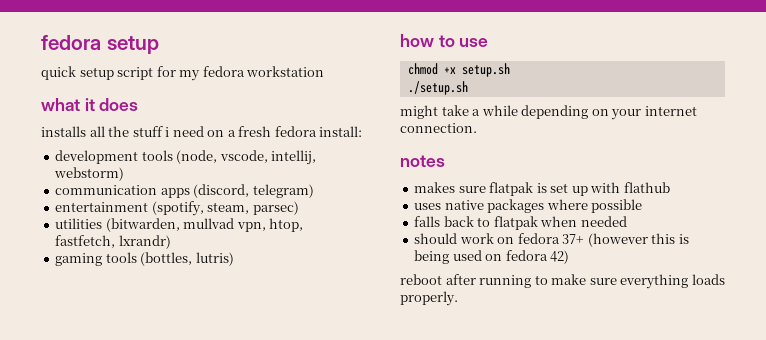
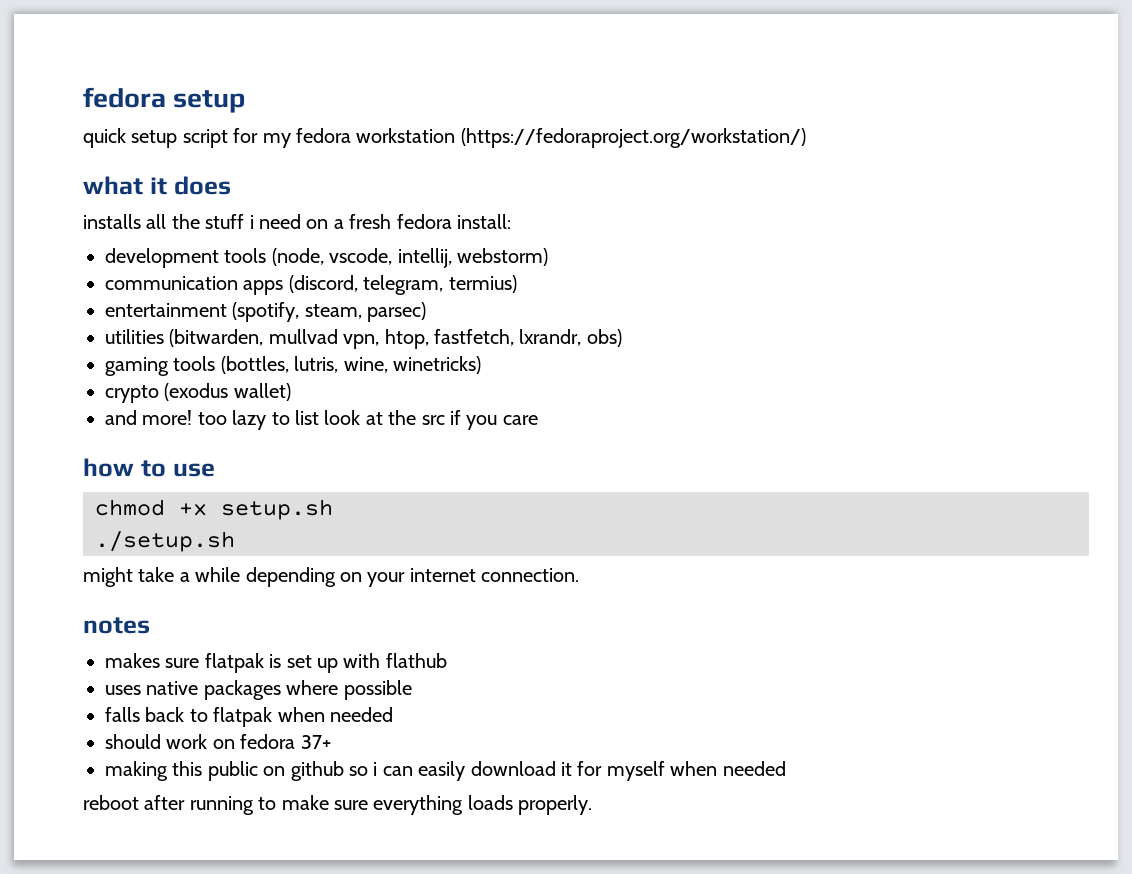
(325, 71) none -> [460,128,806,148] (https://fedoraproject.org/workstation/)
[252,184,314,198] telegram) -> [363,275,517,295] telegram, termius)
[118,235,171,249] lxrandr) -> [519,329,622,347] lxrandr, obs)
[195,252,234,266] lutris) -> [294,356,481,374] [105,383,291,403] [105,410,538,430] lutris, wine, winetricks) // crypto (exodus wallet) // and more! too lazy to list look at the src if you care
[587,233,689,247] [414,250,570,264] (however this is being used on fedora 42) -> [105,761,786,781] // making this public on github so i can easily download it for myself when needed

